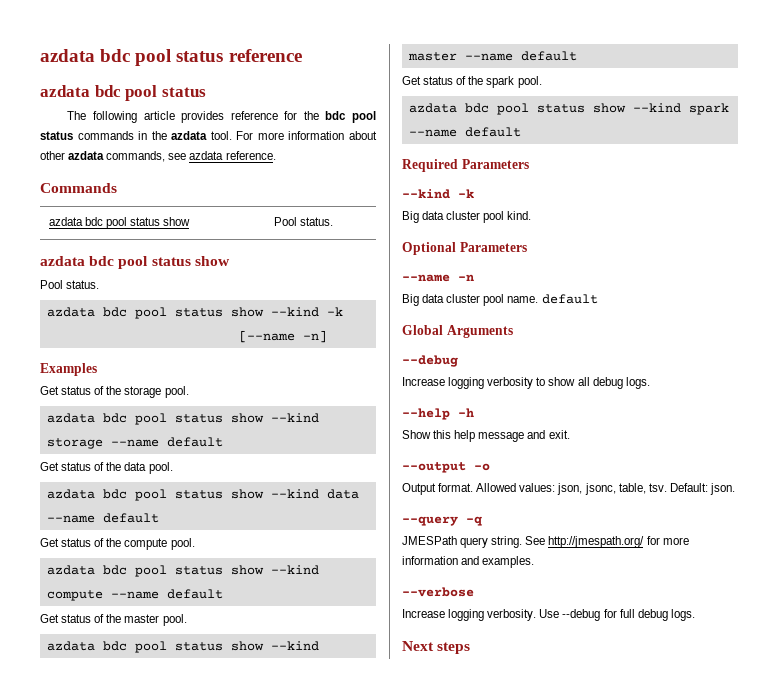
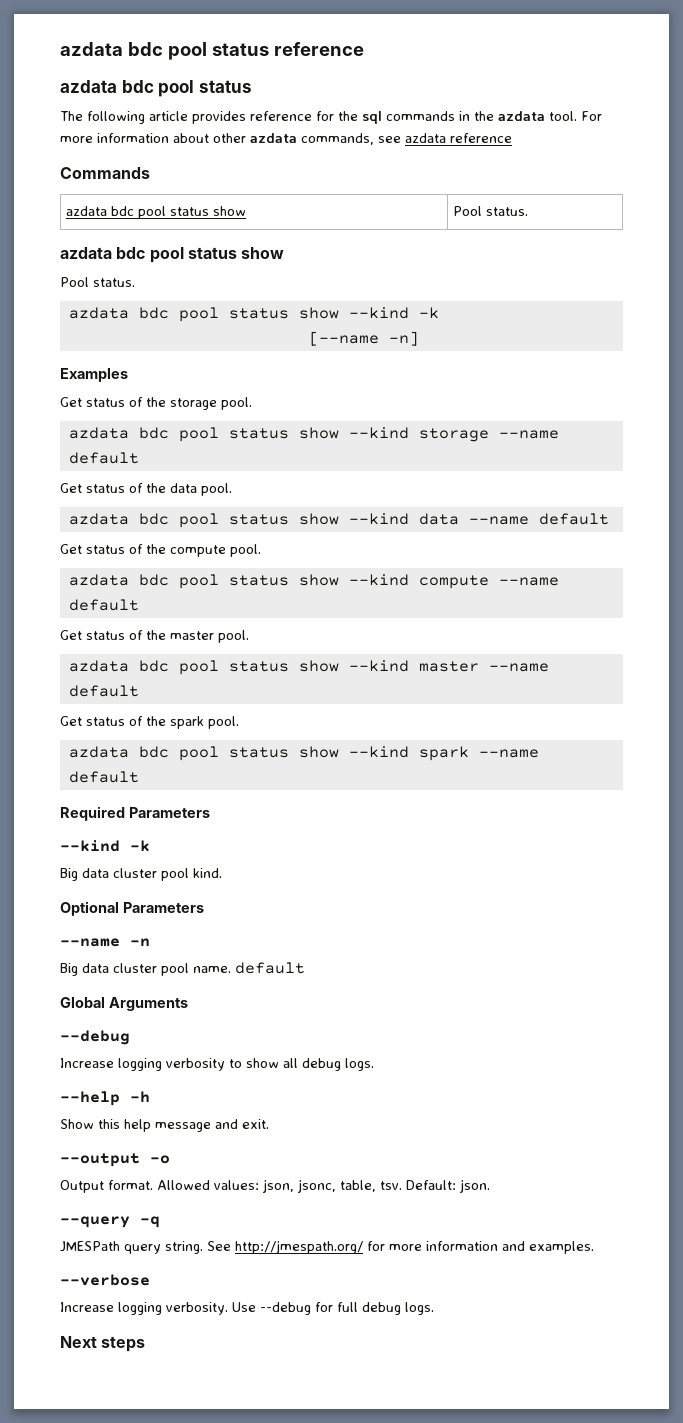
[325,111,376,123] [40,131,73,140] bdc pool status -> [362,111,382,124] sql
[225,151,276,160] reference. -> [450,133,512,143] reference

